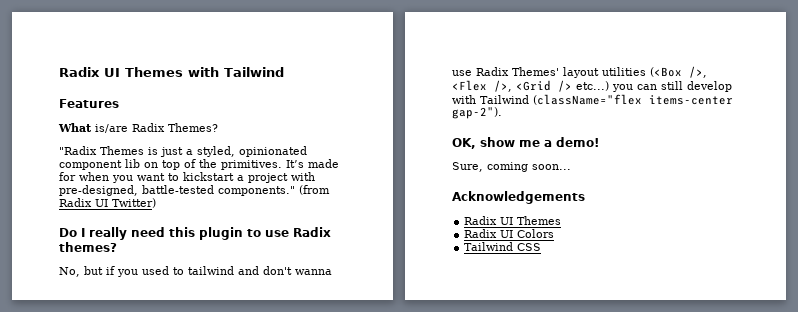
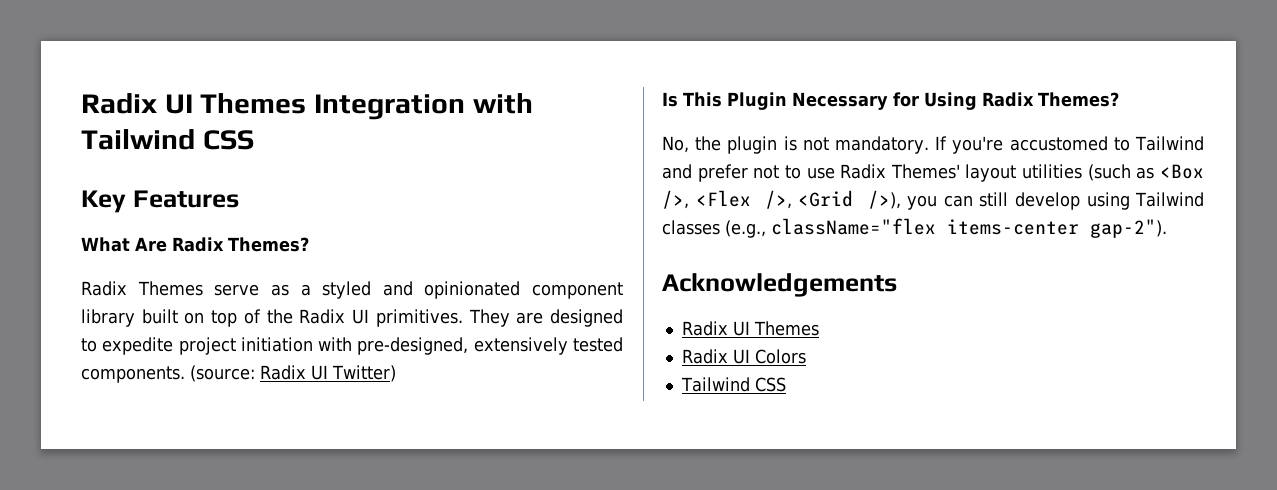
[59,67,284,77] Radix UI Themes with Tailwind // -> [81,93,533,120] [81,129,254,150] [81,190,126,213] Radix UI Themes Integration with Tailwind CSS // Key
[95,123,218,133] [59,146,307,157] [59,159,339,170] [59,172,315,183] [59,185,330,196] [59,198,156,208] [59,227,331,240] [59,242,117,252] [59,266,332,277] is/are Radix Themes? // "Radix Themes is just a styled, opinionated component lib on top of the primitives. It’s made for when you want to kickstart a project with pre-designed, battle-tested components." (from Radix UI Twitter) // Do I really need this plugin to use Radix themes? // No, but if you used to tailwind and don't wanna -> [135,237,309,252] [81,281,623,299] [81,309,624,327] [81,337,623,355] [81,365,396,383] [662,92,1119,110] [662,136,1205,154] [662,164,801,182] Are Radix Themes? // Radix Themes serve as a styled and opinionated component library built on top of the Radix UI primitives. They are designed to expedite project initiation with pre-designed, extensively tested components. (source: Radix UI Twitter) // Is This Plugin Necessary for Using Radix Themes? // No, the plugin is not mandatory. If you're accustomed to Tailwind and prefer not to
[650,67,682,77] (<Box -> [1087,164,1204,181] (such as <Box
[558,80,609,92] /> etc...) -> [867,190,901,209] />),
[452,94,733,105] [452,107,502,119] [452,137,599,149] [452,162,571,172] with Tailwind (className="flex items-center gap-2"). // OK, show me a demo! // Sure, coming soon... -> [1086,192,1205,210] [662,218,1167,238] using Tailwind classes (e.g., className="flex items-center gap-2").

